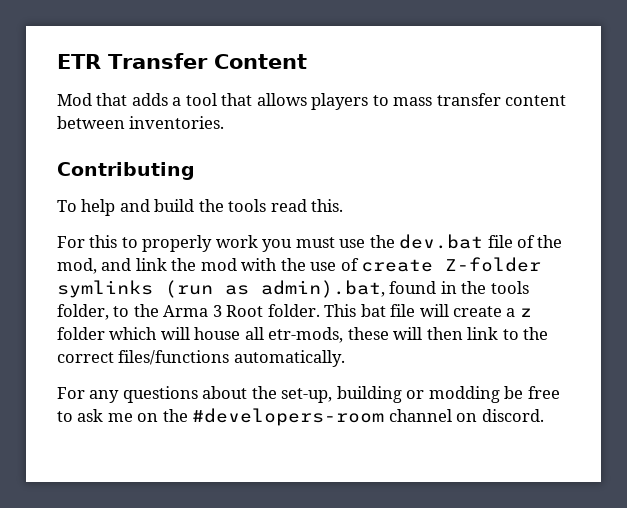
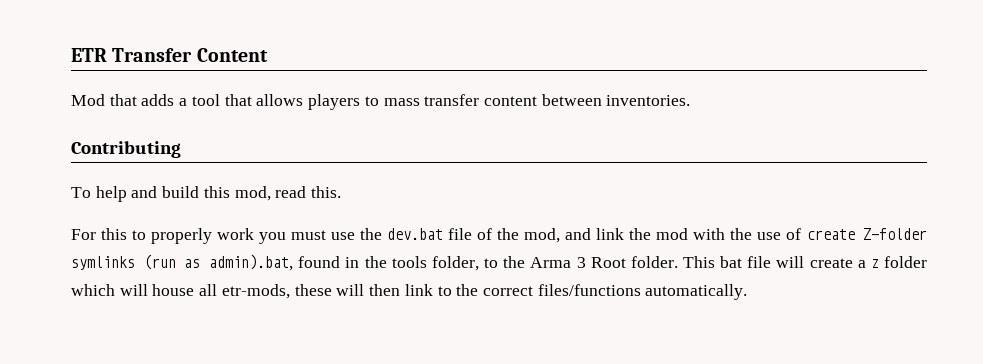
[198,199,267,212] the tools -> [203,186,271,201] this mod,
[57,386,560,403] [57,408,544,426] // For any questions about the set-up, building or modding be free to ask me on the #developers-room channel on discord. -> (748, 292) none

